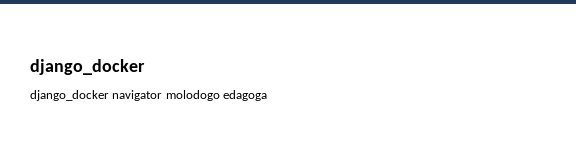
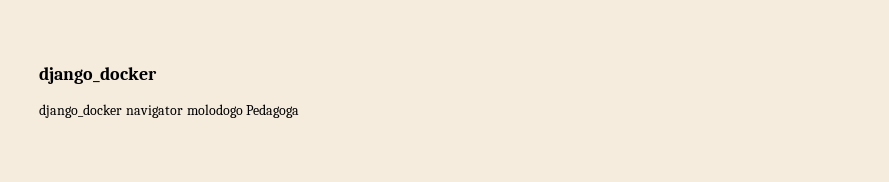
[223,90,268,101] edagoga -> [246,104,300,118] Pedagoga

